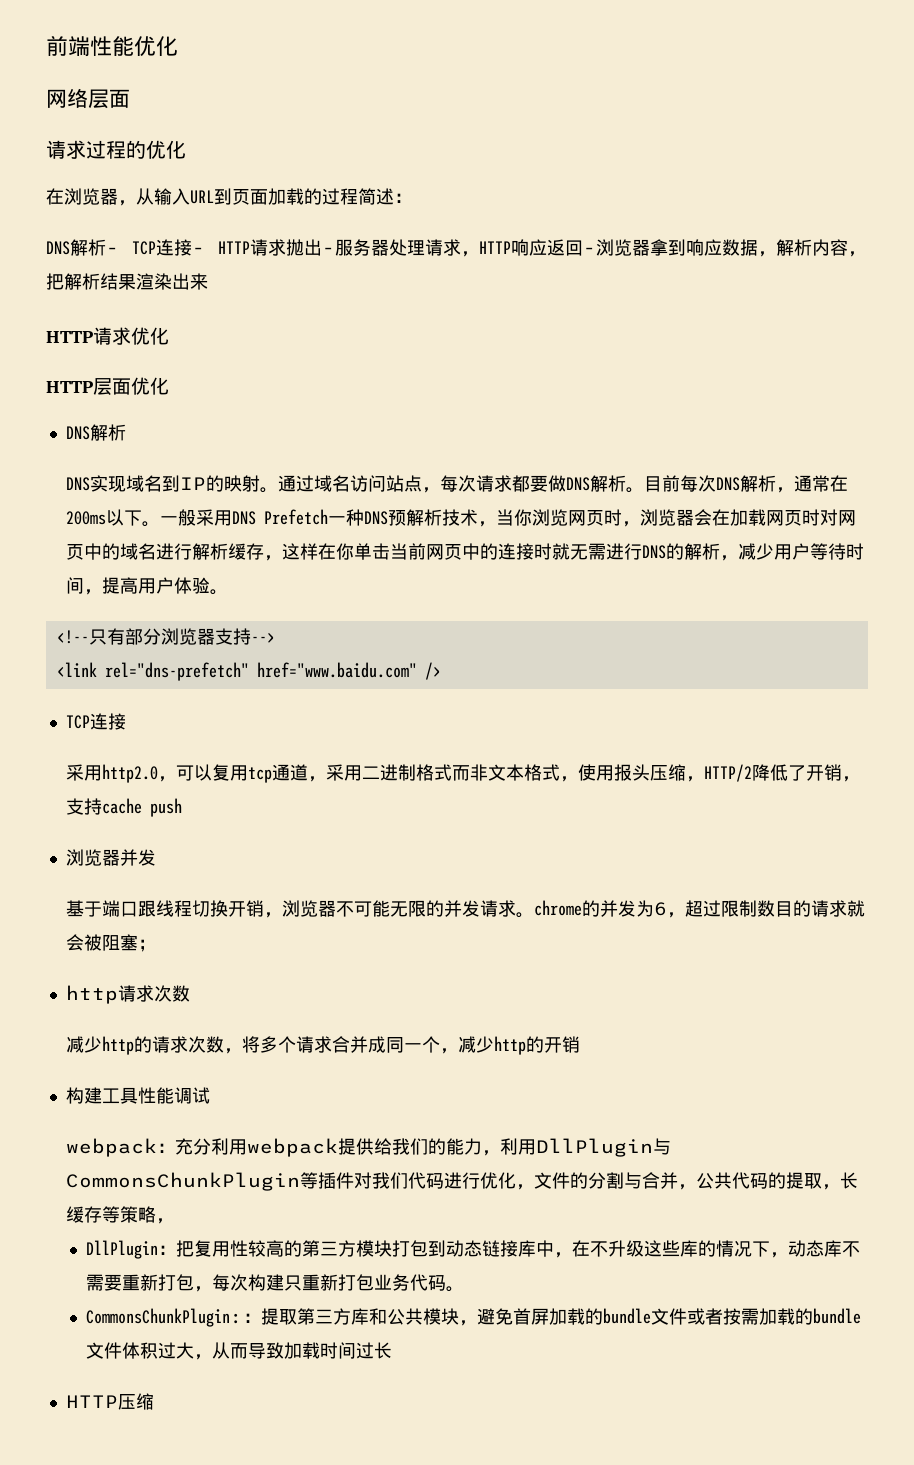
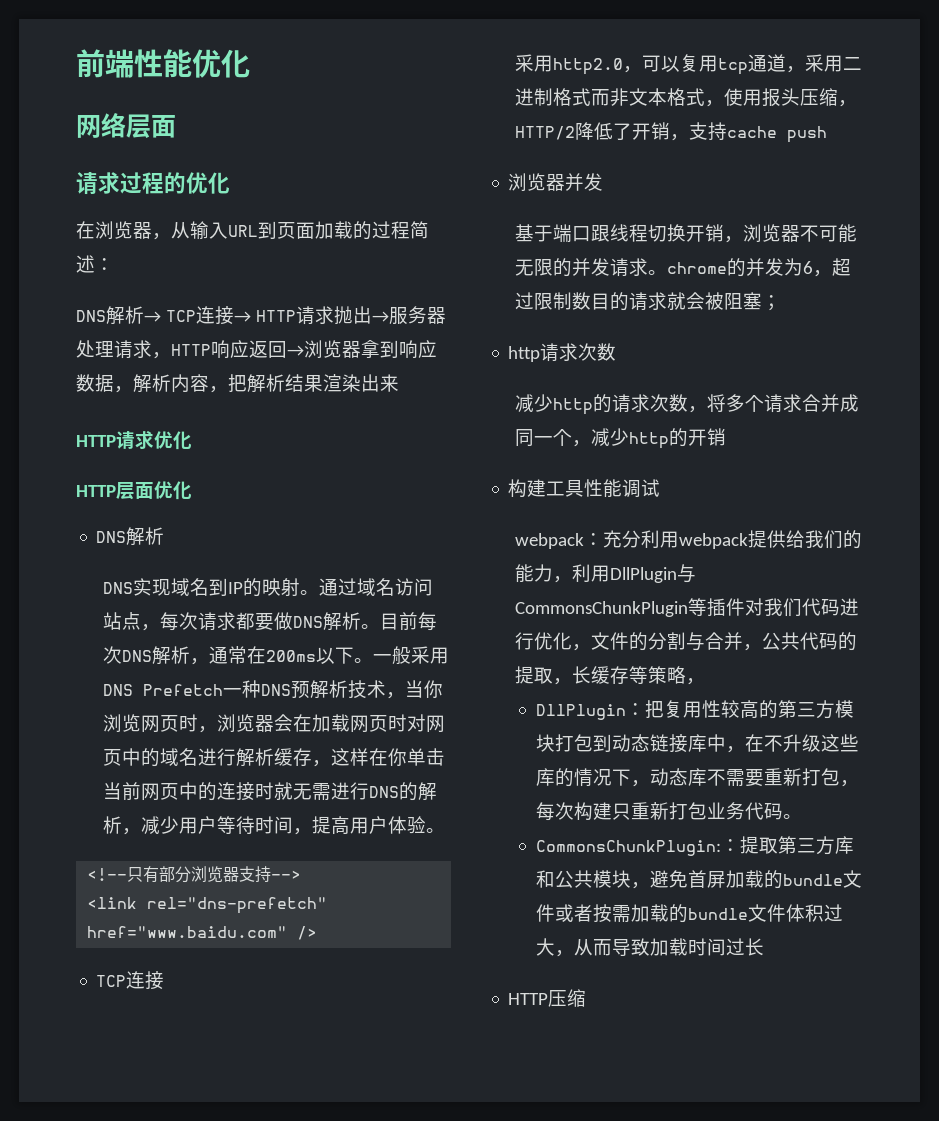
[106,239,205,256] - TCP连接- -> [144,306,251,325] → TCP连接→
[322,247,335,254] - -> [371,311,389,322] →
[583,247,596,254] - -> [287,345,304,356] →

